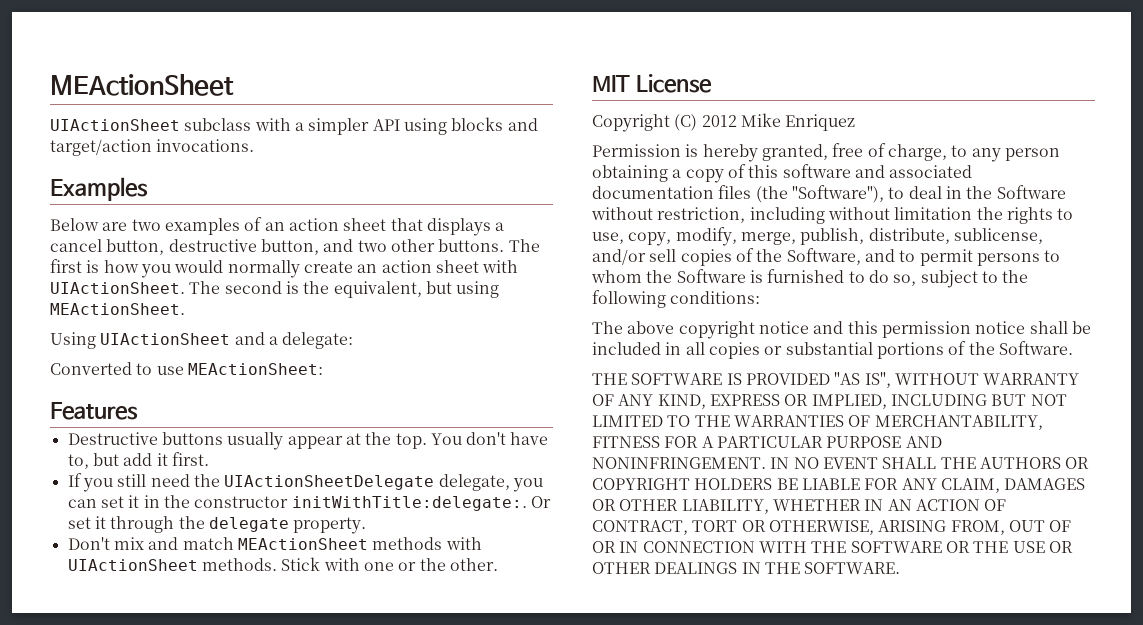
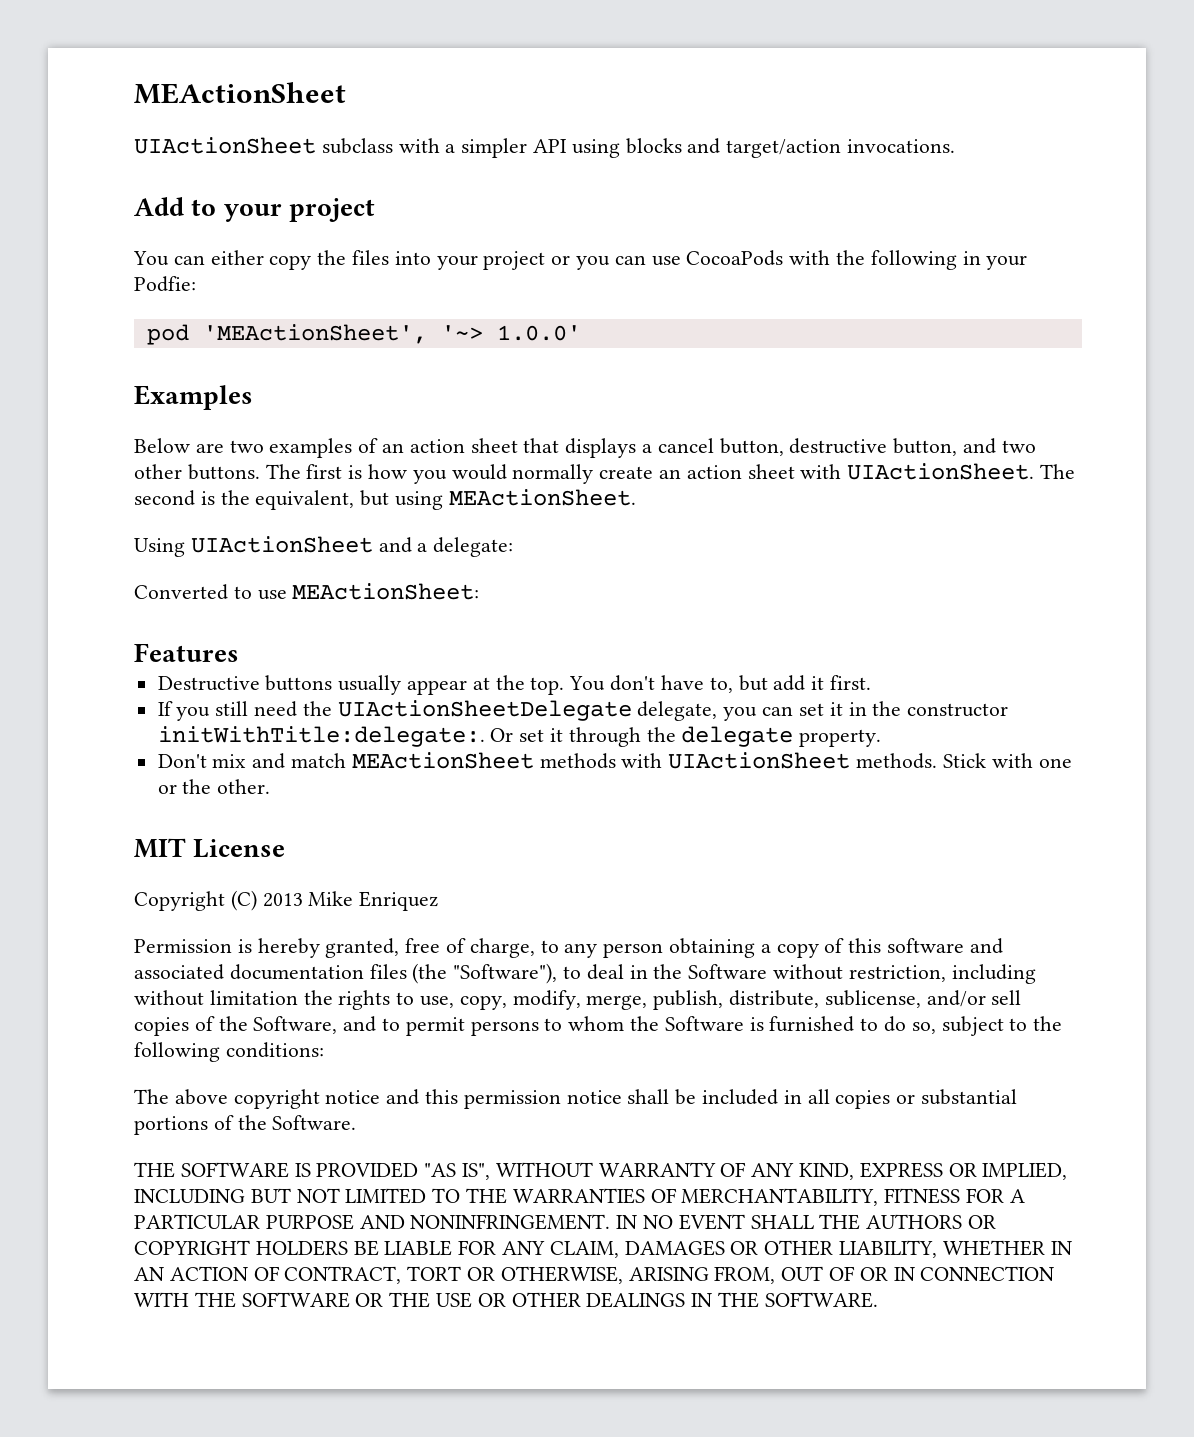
(255, 145) none -> [134,197,375,222] [133,250,1028,270] [134,276,196,292] [146,324,581,345] // Add to your project // You can either copy the files into your project or you can use CocoaPods with the following in your Podfie: // pod 'MEActionSheet', '~> 1.0.0'
[701,115,737,127] 2012 -> [262,893,303,907] 2013

